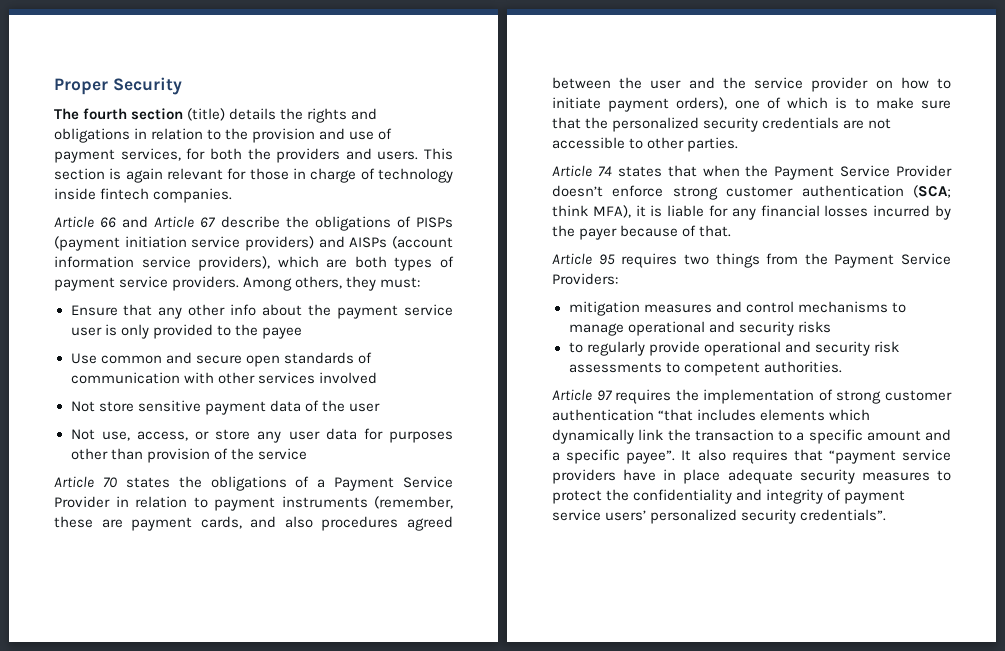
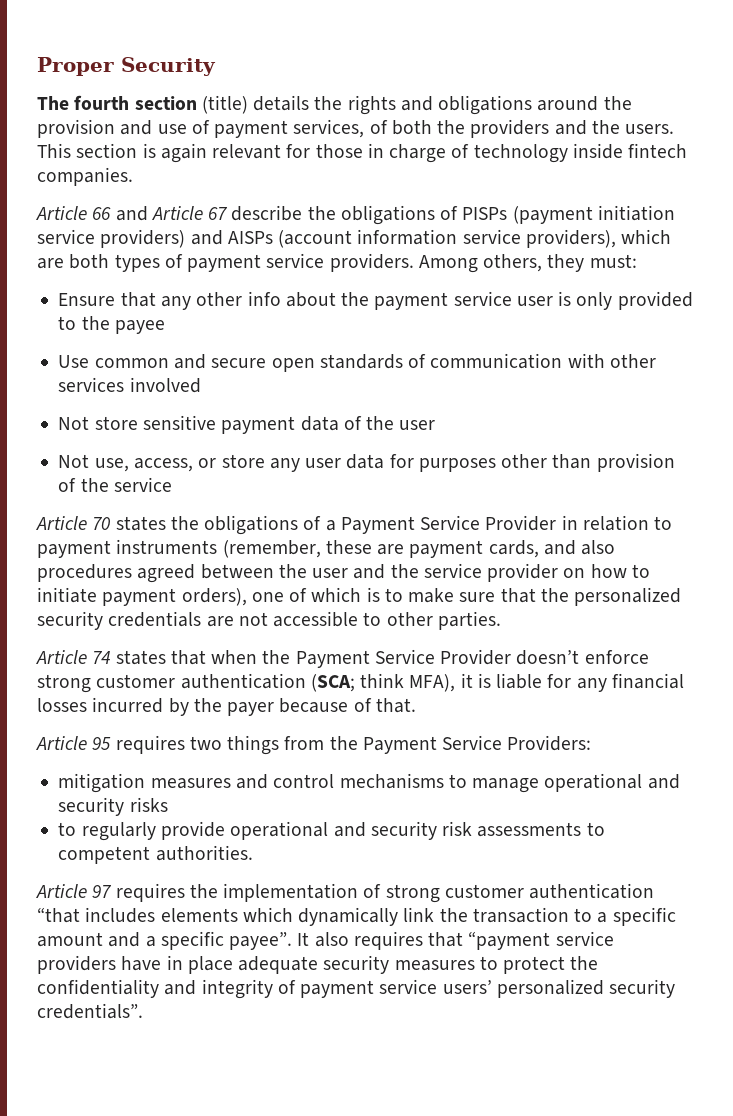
[134,128,222,140] in relation to -> [537,96,599,111] around
[186,148,206,160] for -> [369,120,388,134] of
(372, 154) none -> [591,120,620,134] the

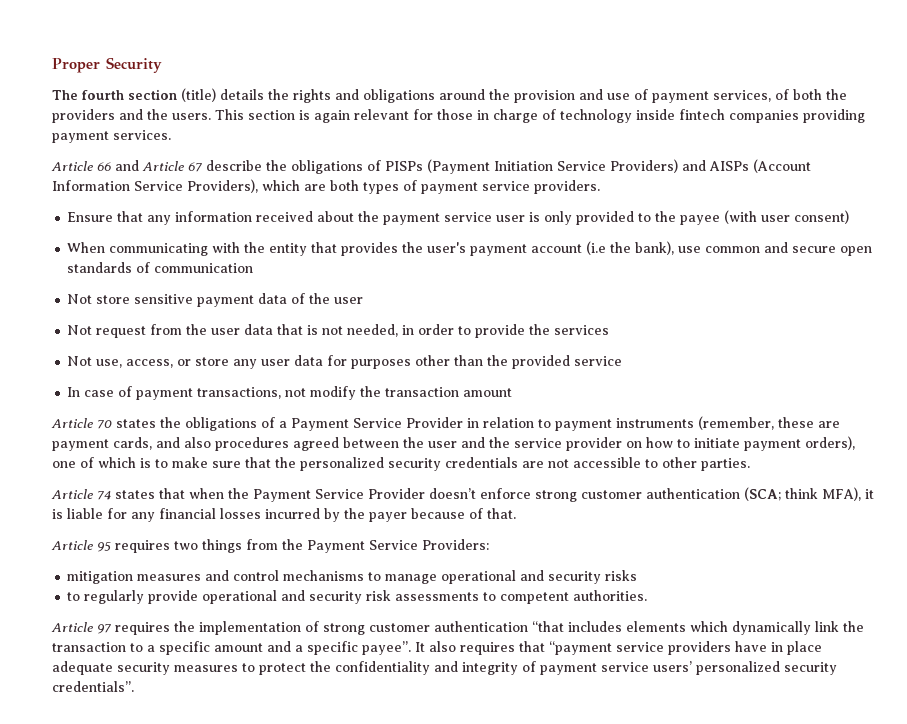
[37,167,133,186] companies. -> [729,109,865,123] [52,130,171,143] companies providing payment services.
[512,205,675,224] [37,229,616,248] (payment initiation service providers) and AISPs (account information service providers), -> [427,159,811,174] [52,179,258,193] (Payment Initiation Service Providers) and AISPs (Account Information Service Providers),
[418,254,637,273] Among others, they must: -> (600, 187) none
[196,291,281,306] other info -> [175,211,314,222] information received
[58,355,90,368] // Use -> [724,210,850,224] [67,241,702,256] (with user consent) // When communicating with the entity that provides the user's payment account (i.e the bank), use
[567,353,656,368] [58,377,201,393] with other services involved -> (254, 268) none
(436, 425) none -> [67,324,610,338] // Not request from the user data that is not needed, in order to provide the services
[596,453,675,472] [58,477,172,492] provision of the service -> [487,355,623,369] [67,386,513,400] the provided service // In case of payment transactions, not modify the transaction amount

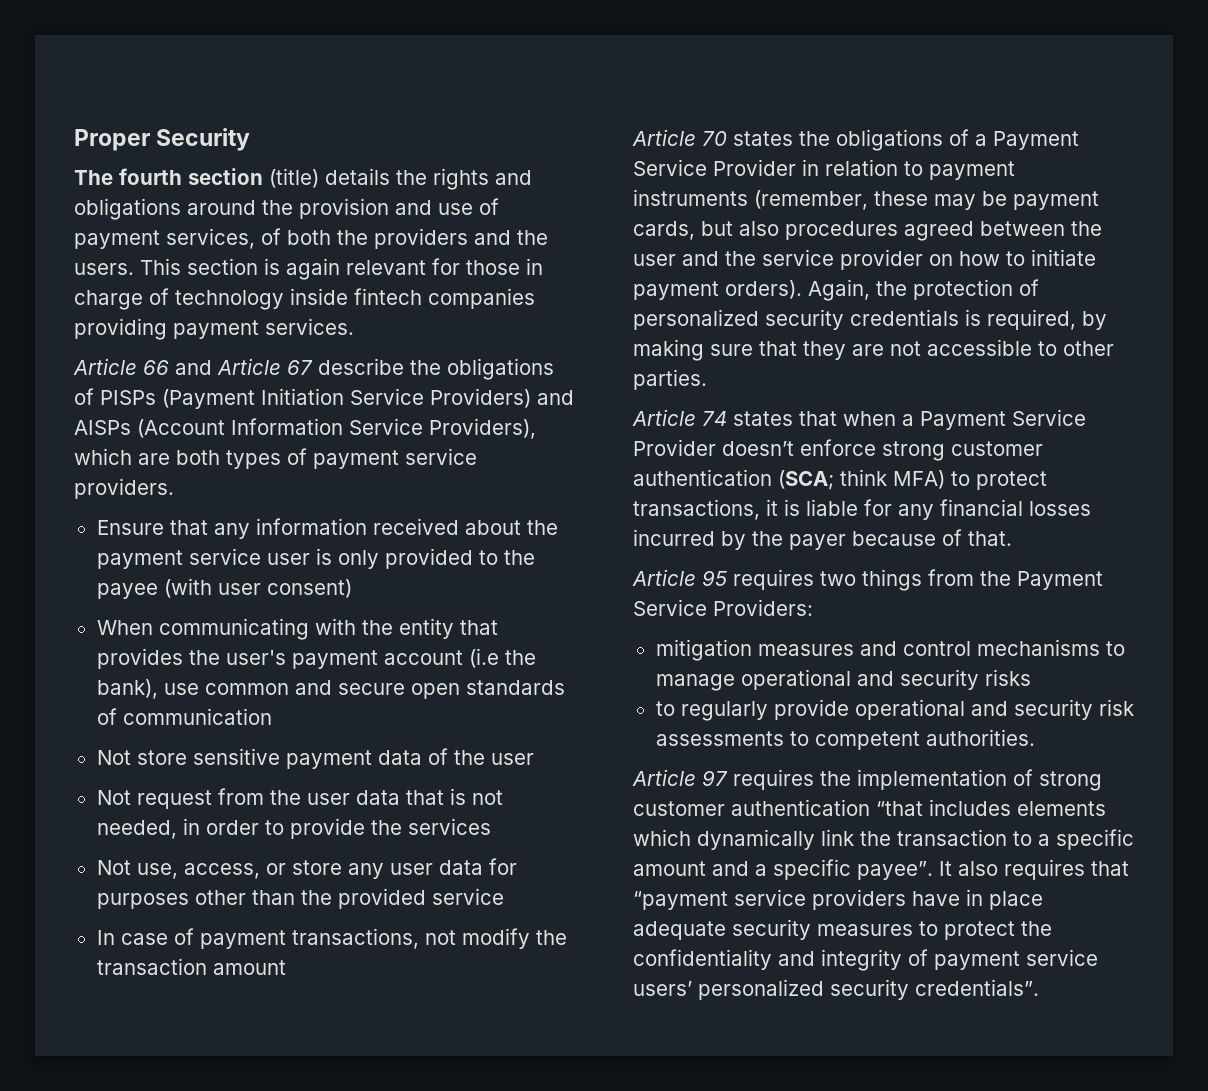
[818,421,840,428] are -> [934,191,1007,210] may be
[156,437,180,448] and -> [701,221,733,236] but
[805,436,855,450] [52,457,518,471] orders), one of which is to make sure that the personalized security credentials -> [725,279,1039,301] [633,309,1107,330] [633,339,846,361] orders). Again, the protection of personalized security credentials is required, by making sure that they
[228,488,249,499] the -> [902,414,914,426] a
[822,487,861,501] MFA), -> [893,470,1047,490] [633,499,760,520] MFA) to protect transactions,

